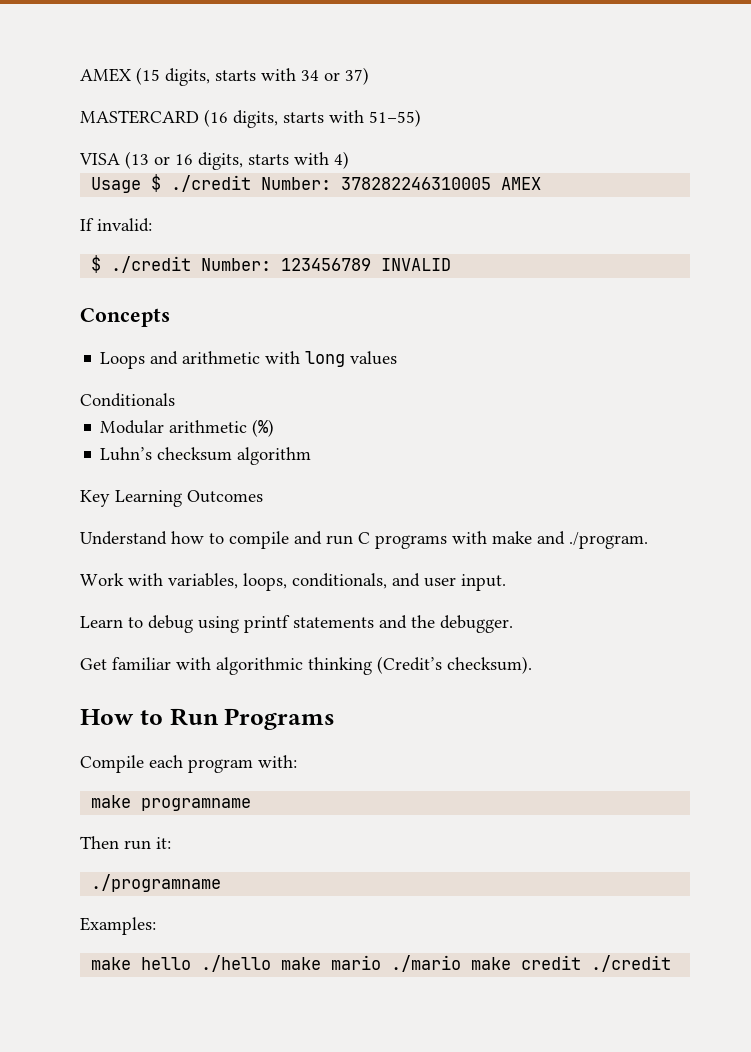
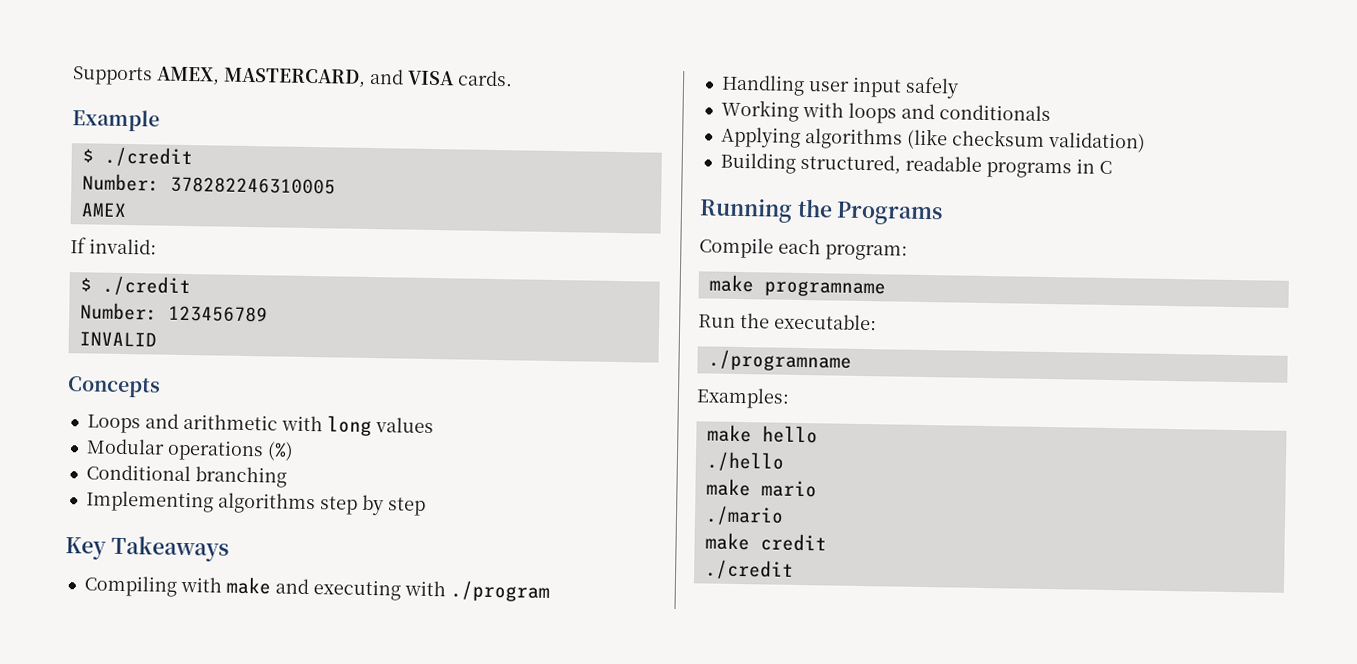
[80,67,369,86] [80,109,421,128] [79,151,349,170] [91,174,252,193] AMEX (15 digits, starts with 34 or 37) // MASTERCARD (16 digits, starts with 51–55) // VISA (13 or 16 digits, starts with 4) // Usage $ ./credit -> [72,66,513,88] [72,109,160,132] [81,146,193,168] Supports AMEX, MASTERCARD, and VISA cards. // Example // $ ./credit //
(492, 183) none -> (336, 185) //
(192, 264) none -> (191, 286) //
(372, 264) none -> (268, 314) //
[80,393,175,407] // Conditionals -> (434, 425) none
[169,420,248,433] arithmetic -> [166,439,264,462] operations
[100,447,312,465] [80,490,263,507] [80,531,648,549] [80,573,506,591] [80,615,513,633] [80,656,532,675] [80,708,219,726] Luhn’s checksum algorithm // Key Learning Outcomes // Understand how to compile and run C programs with make and ./program. // Work with variables, loops, conditionals, and user input. // Learn to debug using printf statements and the debugger. // Get familiar with algorithmic thinking (Credit’s checksum). // How to Run -> [85,464,287,488] [85,490,426,516] [65,535,229,562] [83,575,550,602] [720,74,959,99] [720,99,1051,124] [720,126,1146,153] [719,152,1112,179] [699,197,833,223] Conditional branching // Implementing algorithms step by step // Key Takeaways // Compiling with make and executing with ./program // Handling user input safely // Working with loops and conditionals // Applying algorithms (like checksum validation) // Building structured, readable programs in C // Running the
[188,755,297,773] program with: -> [825,244,908,261] program:
[80,836,171,850] Then run it: -> [698,313,877,331] Run the executable:
(192, 963) none -> (818, 434) //
(272, 963) none -> (785, 461) //
(382, 962) none -> (817, 489) //
(462, 963) none -> (784, 515) //
(582, 962) none -> (827, 542) //

